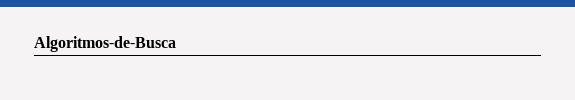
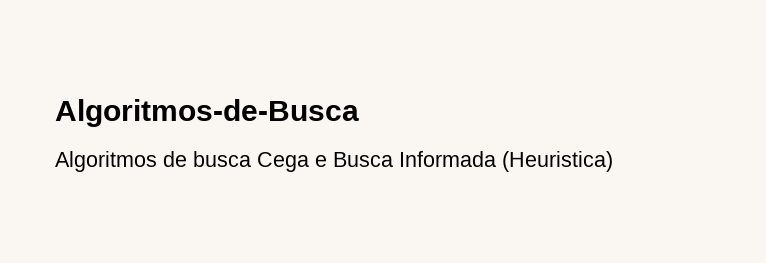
(176, 44) none -> [55,151,613,172] // Algoritmos de busca Cega e Busca Informada (Heuristica)

